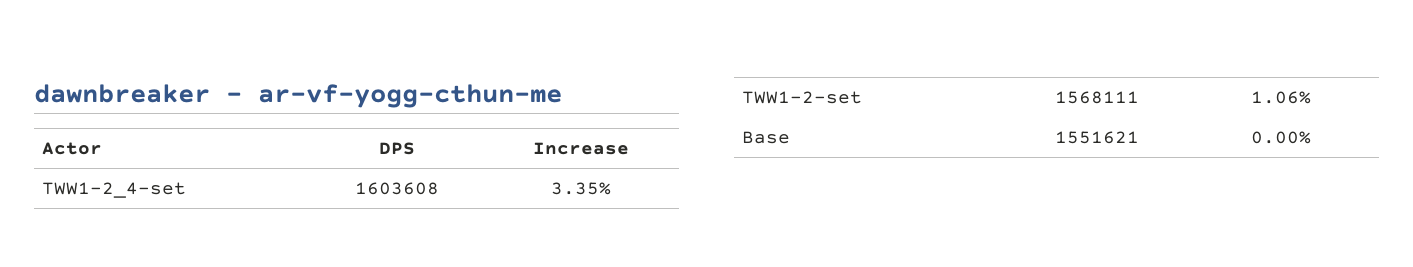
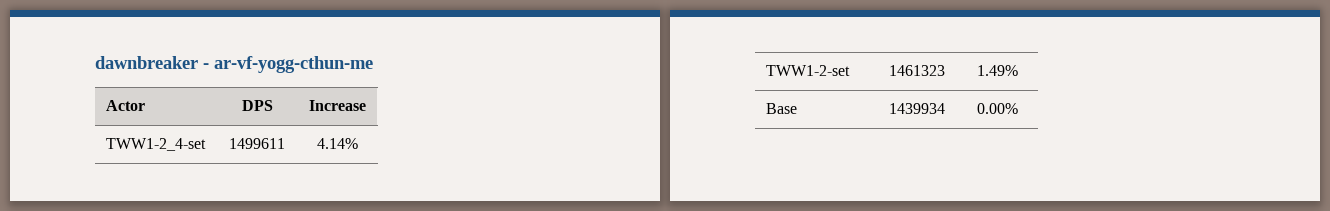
[355,182,439,195] [551,182,611,195] 1603608 | 3.35% -> [229,138,285,149] [316,138,358,149] 1499611 | 4.14%
[1055,91,1139,104] [1251,91,1311,104] 1568111 | 1.06% -> [889,65,945,76] [976,65,1018,76] 1461323 | 1.49%
[1055,131,1139,144] 1551621 -> [889,103,945,114] 1439934

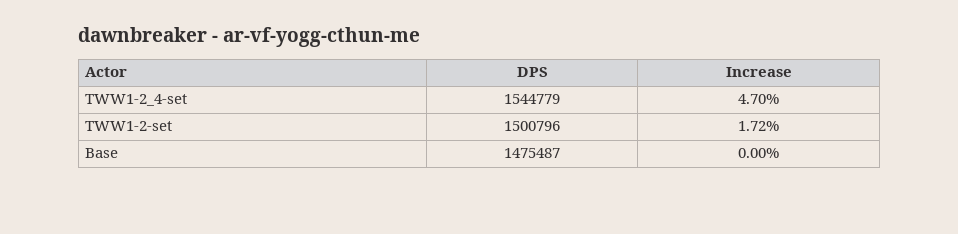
[229,138,285,149] [316,138,358,149] 1499611 | 4.14% -> [504,94,560,104] [738,94,779,104] 1544779 | 4.70%
[889,65,945,76] [976,65,1018,76] 1461323 | 1.49% -> [504,121,560,131] [738,121,779,131] 1500796 | 1.72%
[889,103,945,114] 1439934 -> [504,148,560,158] 1475487

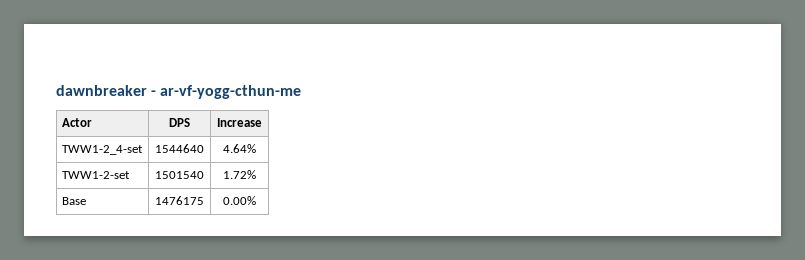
[504,94,560,104] [738,94,779,104] 1544779 | 4.70% -> [155,144,204,153] [223,144,256,153] 1544640 | 4.64%
[504,121,560,131] 1500796 -> [155,171,204,179] 1501540
[504,148,560,158] 1475487 -> [155,196,204,205] 1476175

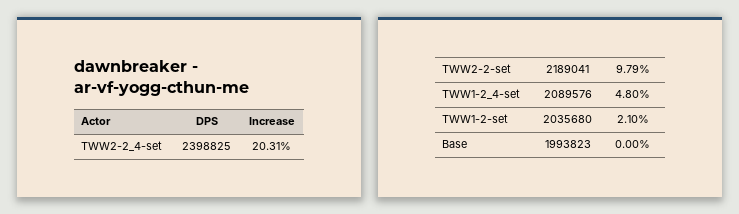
(262, 122) none -> [81,141,163,151] [182,141,231,150] [252,142,291,150] [442,64,512,73] [546,64,589,73] [615,64,650,73] // TWW2-2_4-set | 2398825 | 20.31% // TWW2-2-set | 2189041 | 9.79%
[155,144,204,153] [223,144,256,153] 1544640 | 4.64% -> [543,89,592,98] [615,90,650,98] 2089576 | 4.80%
[155,171,204,179] [223,170,256,179] 1501540 | 1.72% -> [543,115,592,123] [616,115,649,123] 2035680 | 2.10%
[155,196,204,205] 1476175 -> [544,139,591,148] 1993823

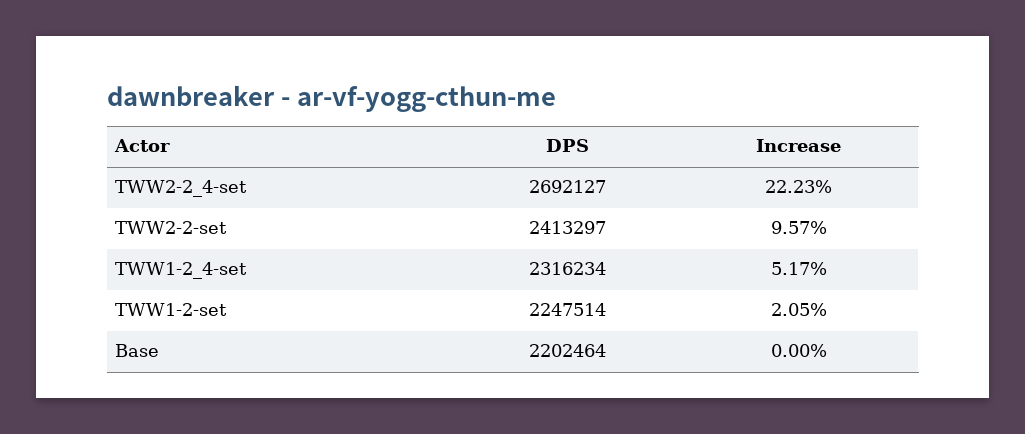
[182,141,231,150] [252,142,291,150] 2398825 | 20.31% -> [529,180,606,193] [765,180,832,193] 2692127 | 22.23%
[546,64,589,73] [615,64,650,73] 2189041 | 9.79% -> [529,221,606,234] [770,221,827,234] 2413297 | 9.57%
[543,89,592,98] [615,90,650,98] 2089576 | 4.80% -> [529,262,606,275] [770,262,827,275] 2316234 | 5.17%
[543,115,592,123] [616,115,649,123] 2035680 | 2.10% -> [529,303,606,316] [770,303,827,316] 2247514 | 2.05%
[544,139,591,148] 1993823 -> [529,344,606,357] 2202464

